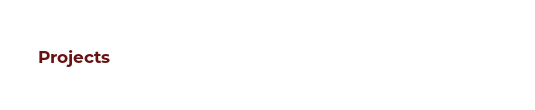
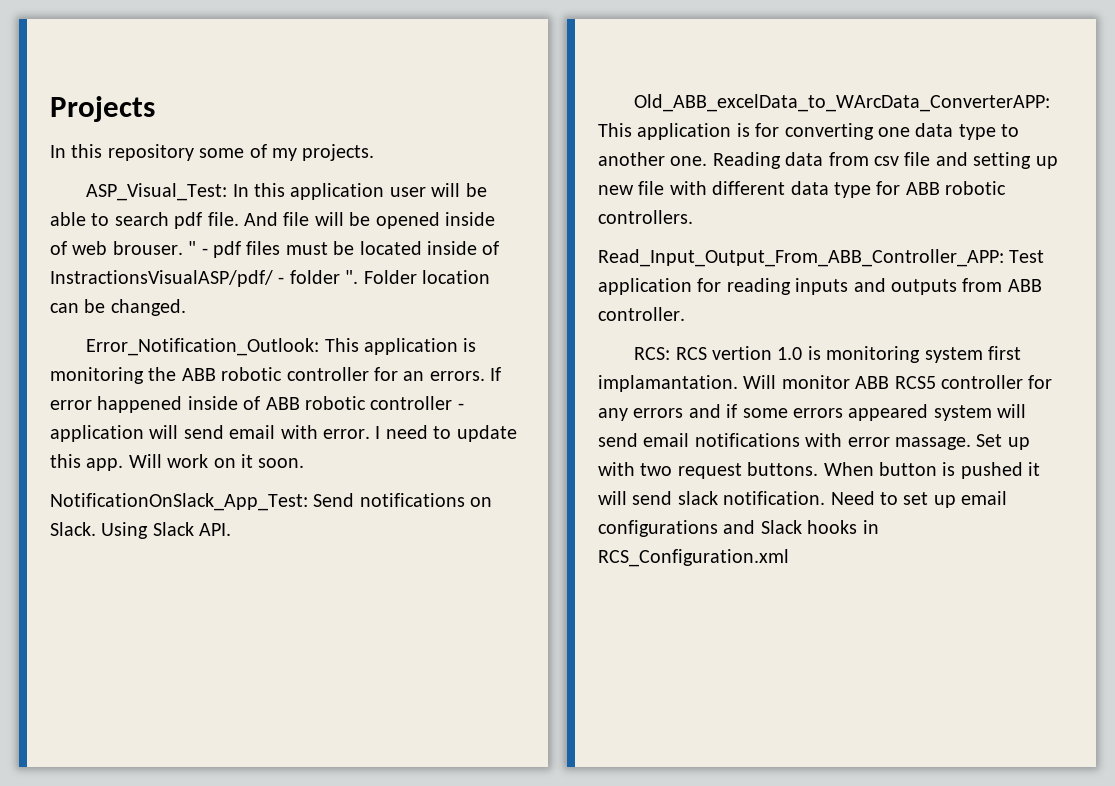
(110, 58) none -> [50,144,375,161] [86,183,487,201] [50,212,495,229] [50,241,500,258] [50,270,490,287] [50,299,186,316] [86,338,477,356] [50,367,502,384] [50,396,464,413] [50,425,517,442] [50,454,305,471] [50,493,493,511] [50,522,232,539] [634,94,1051,112] [598,123,1020,140] [598,152,1058,169] [598,181,1007,198] [598,210,693,224] [598,249,1045,267] [598,278,1042,295] [598,307,685,321] [634,346,1022,363] [598,375,1053,392] [598,404,1027,421] [598,433,1030,450] [598,462,1041,479] [598,491,1008,508] [598,520,879,537] [598,549,789,567] // In this repository some of my projects. // ASP_Visual_Test: In this application user will be able to search pdf file. And file will be opened inside of web brouser. " - pdf files must be located inside of InstractionsVisualASP/pdf/ - folder ". Folder location can be changed. // Error_Notification_Outlook: This application is monitoring the ABB robotic controller for an errors. If error happened inside of ABB robotic controller - application will send email with error. I need to update this app. Will work on it soon. // NotificationOnSlack_App_Test: Send notifications on Slack. Using Slack API. // Old_ABB_excelData_to_WArcData_ConverterAPP: This application is for converting one data type to another one. Reading data from csv file and setting up new file with different data type for ABB robotic controllers. // Read_Input_Output_From_ABB_Controller_APP: Test application for reading inputs and outputs from ABB controller. // RCS: RCS vertion 1.0 is monitoring system first implamantation. Will monitor ABB RCS5 controller for any errors and if some errors appeared system will send email notifications with error massage. Set up with two request buttons. When button is pushed it will send slack notification. Need to set up email configurations and Slack hooks in RCS_Configuration.xml

